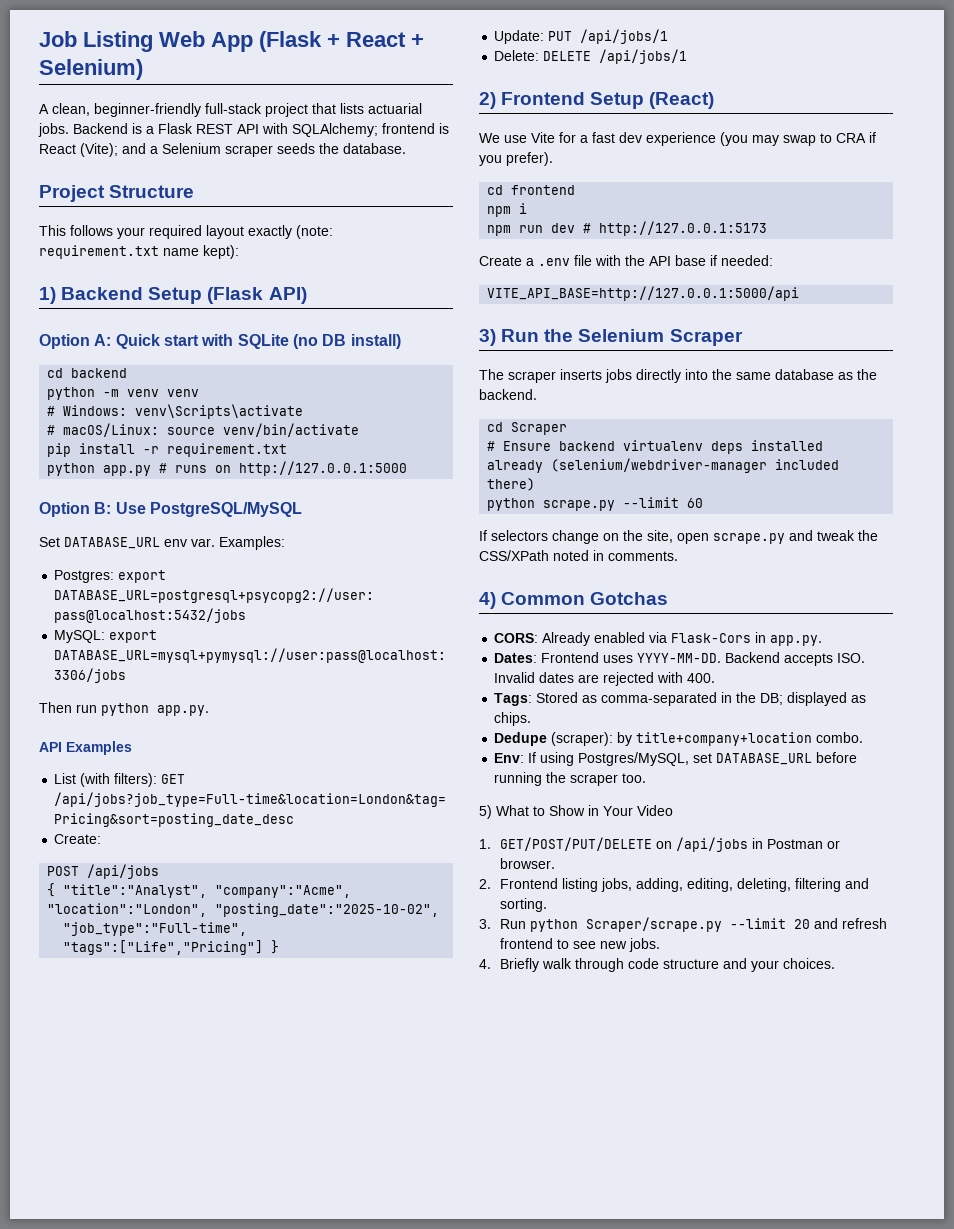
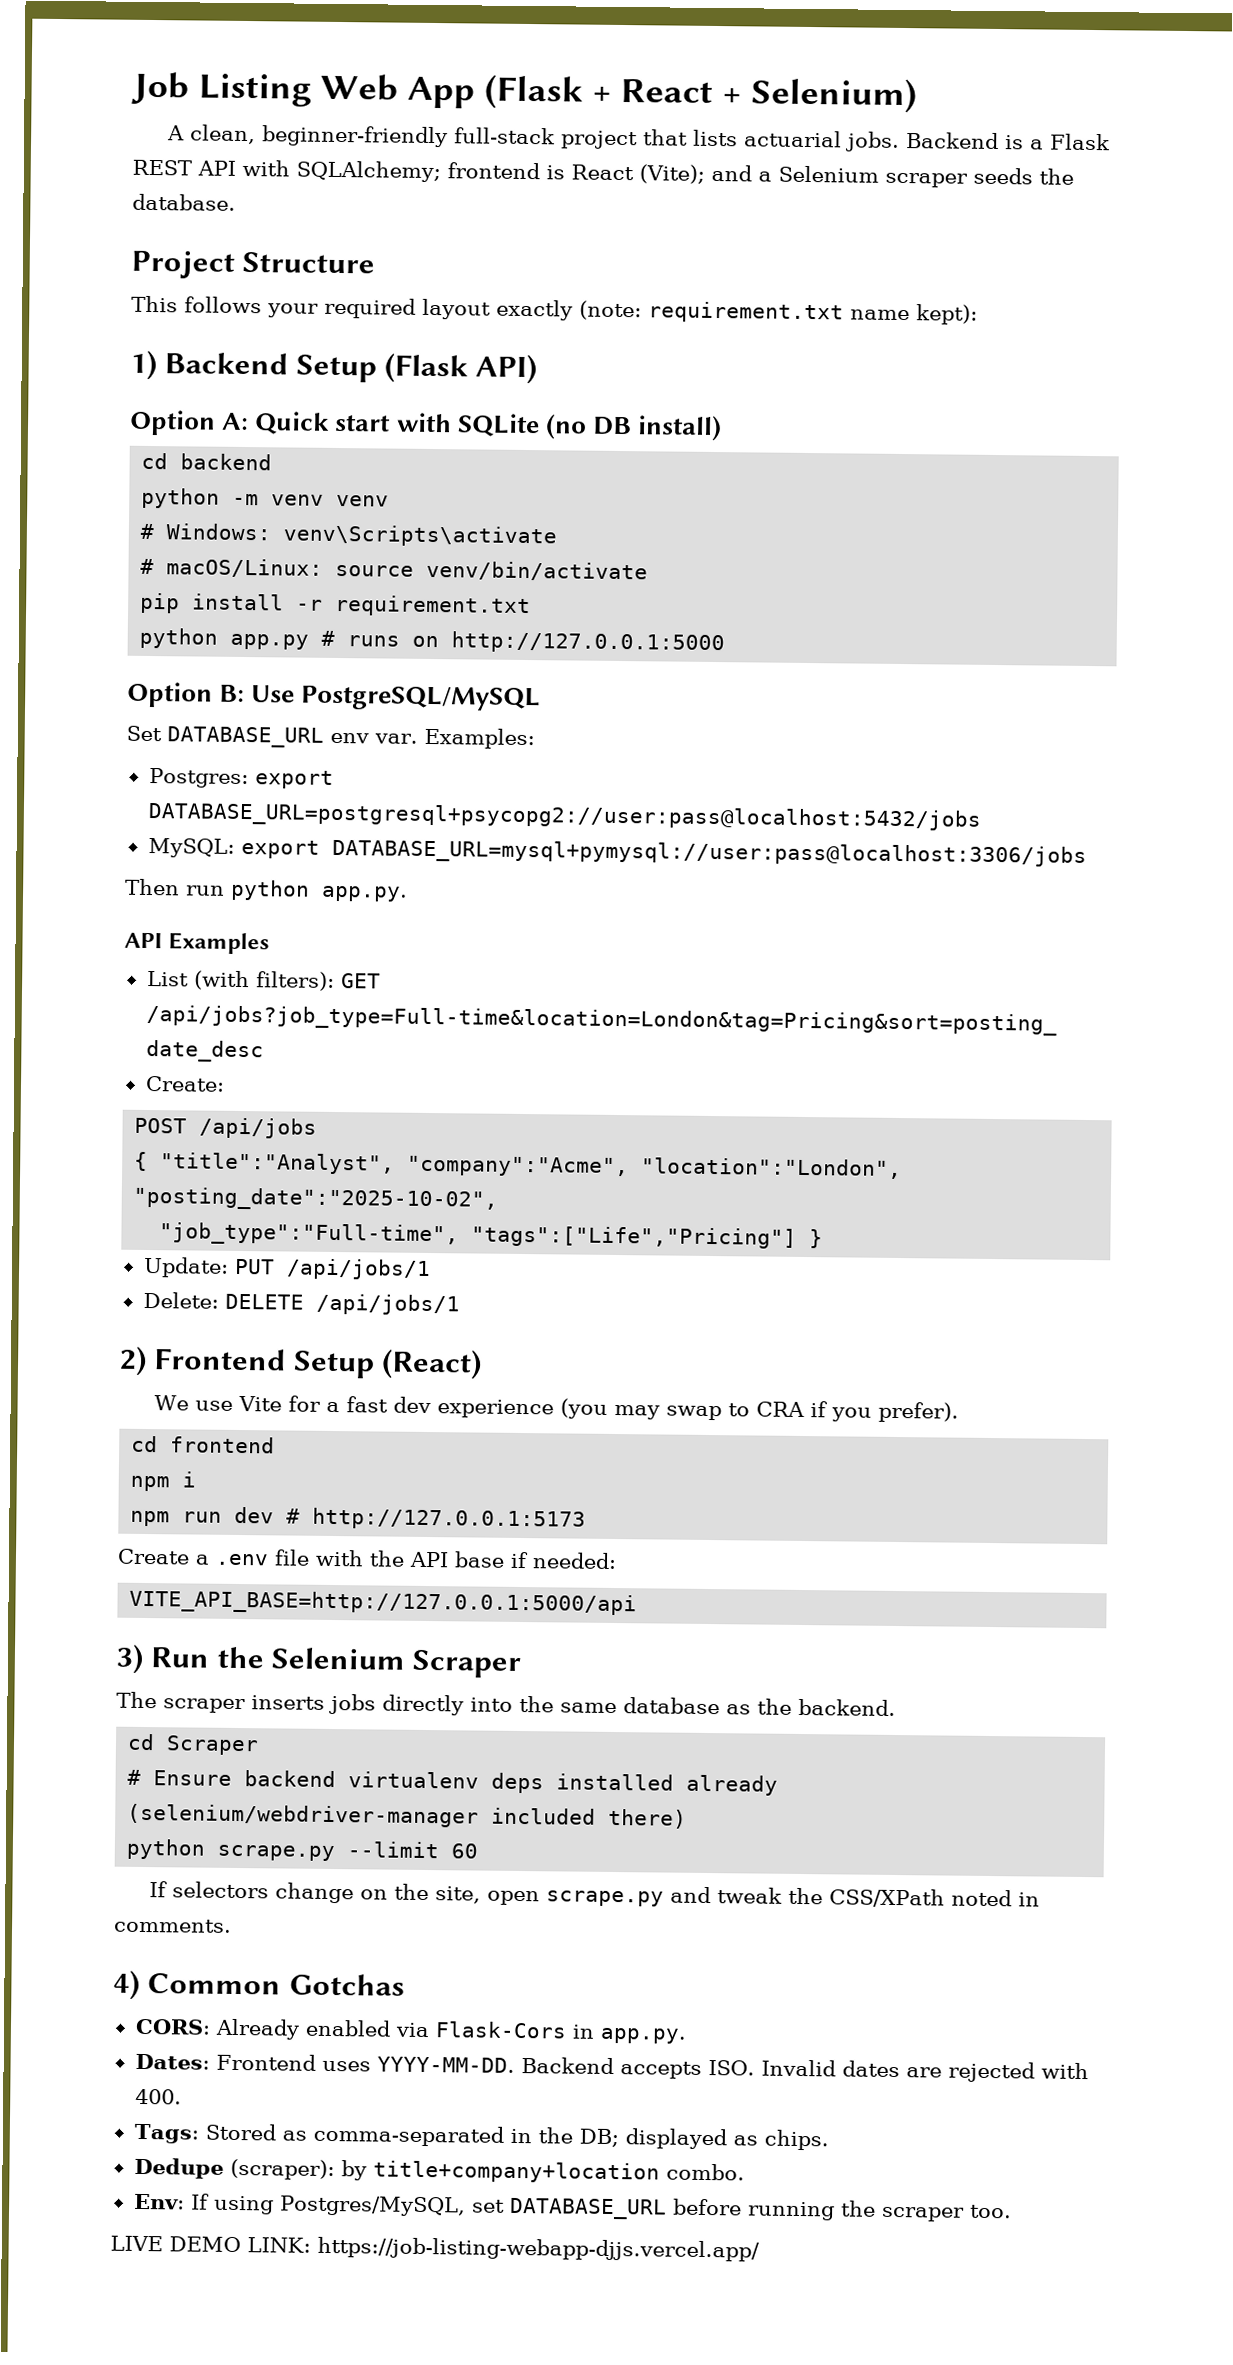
[479,805,673,819] [479,837,840,852] [499,858,555,869] [479,878,869,892] [499,898,547,912] [479,917,887,932] [499,938,660,952] [479,958,835,972] 5) What to Show in Your Video // 1. GET/POST/PUT/DELETE on /api/jobs in Postman or browser. // 2. Frontend listing jobs, adding, editing, deleting, filtering and sorting. // 3. Run python Scraper/scrape.py --limit 20 and refresh frontend to see new jobs. // 4. Briefly walk through code structure and your choices. -> [110,2235,760,2262] LIVE DEMO LINK: https://job-listing-webapp-djjs.vercel.app/

